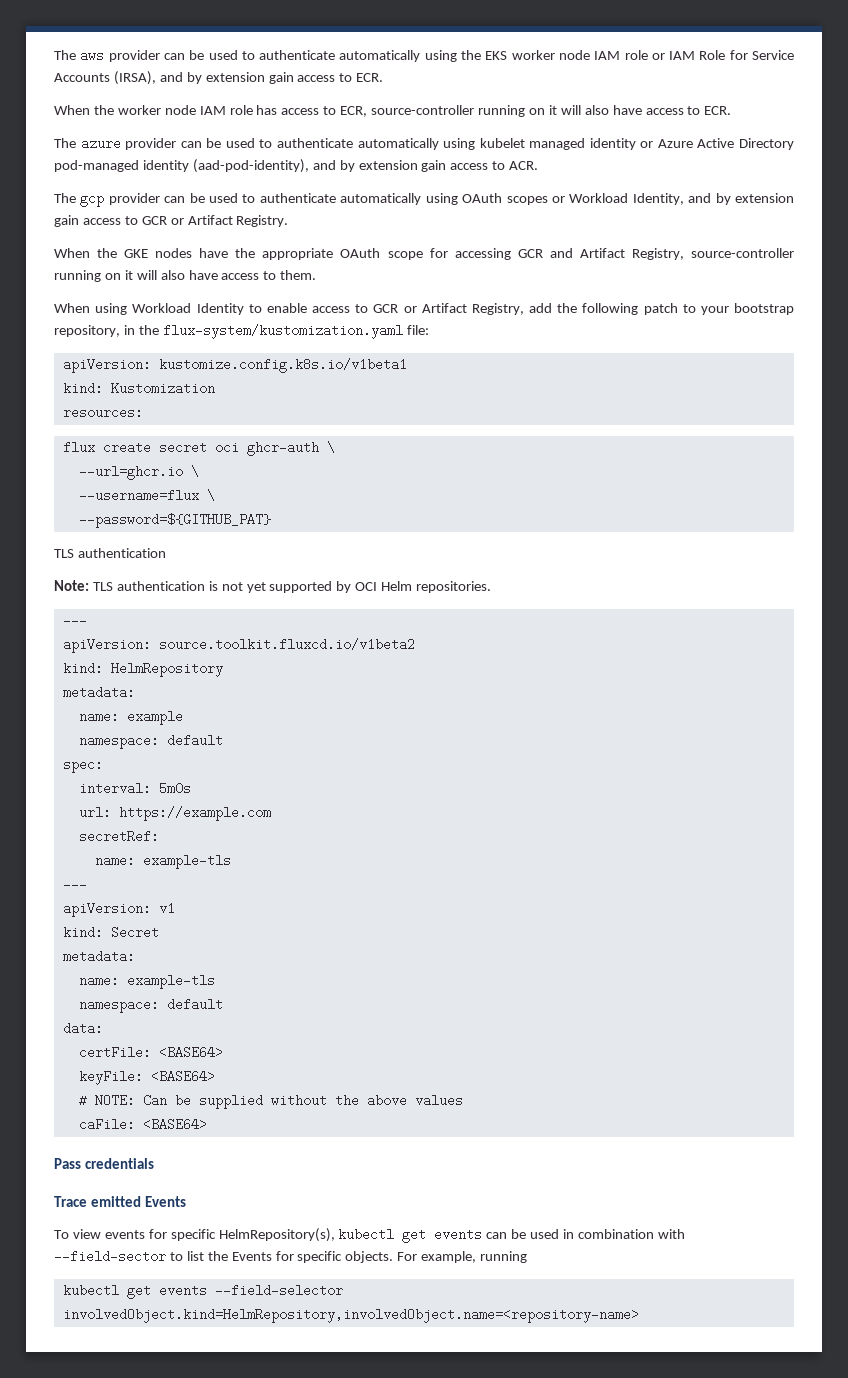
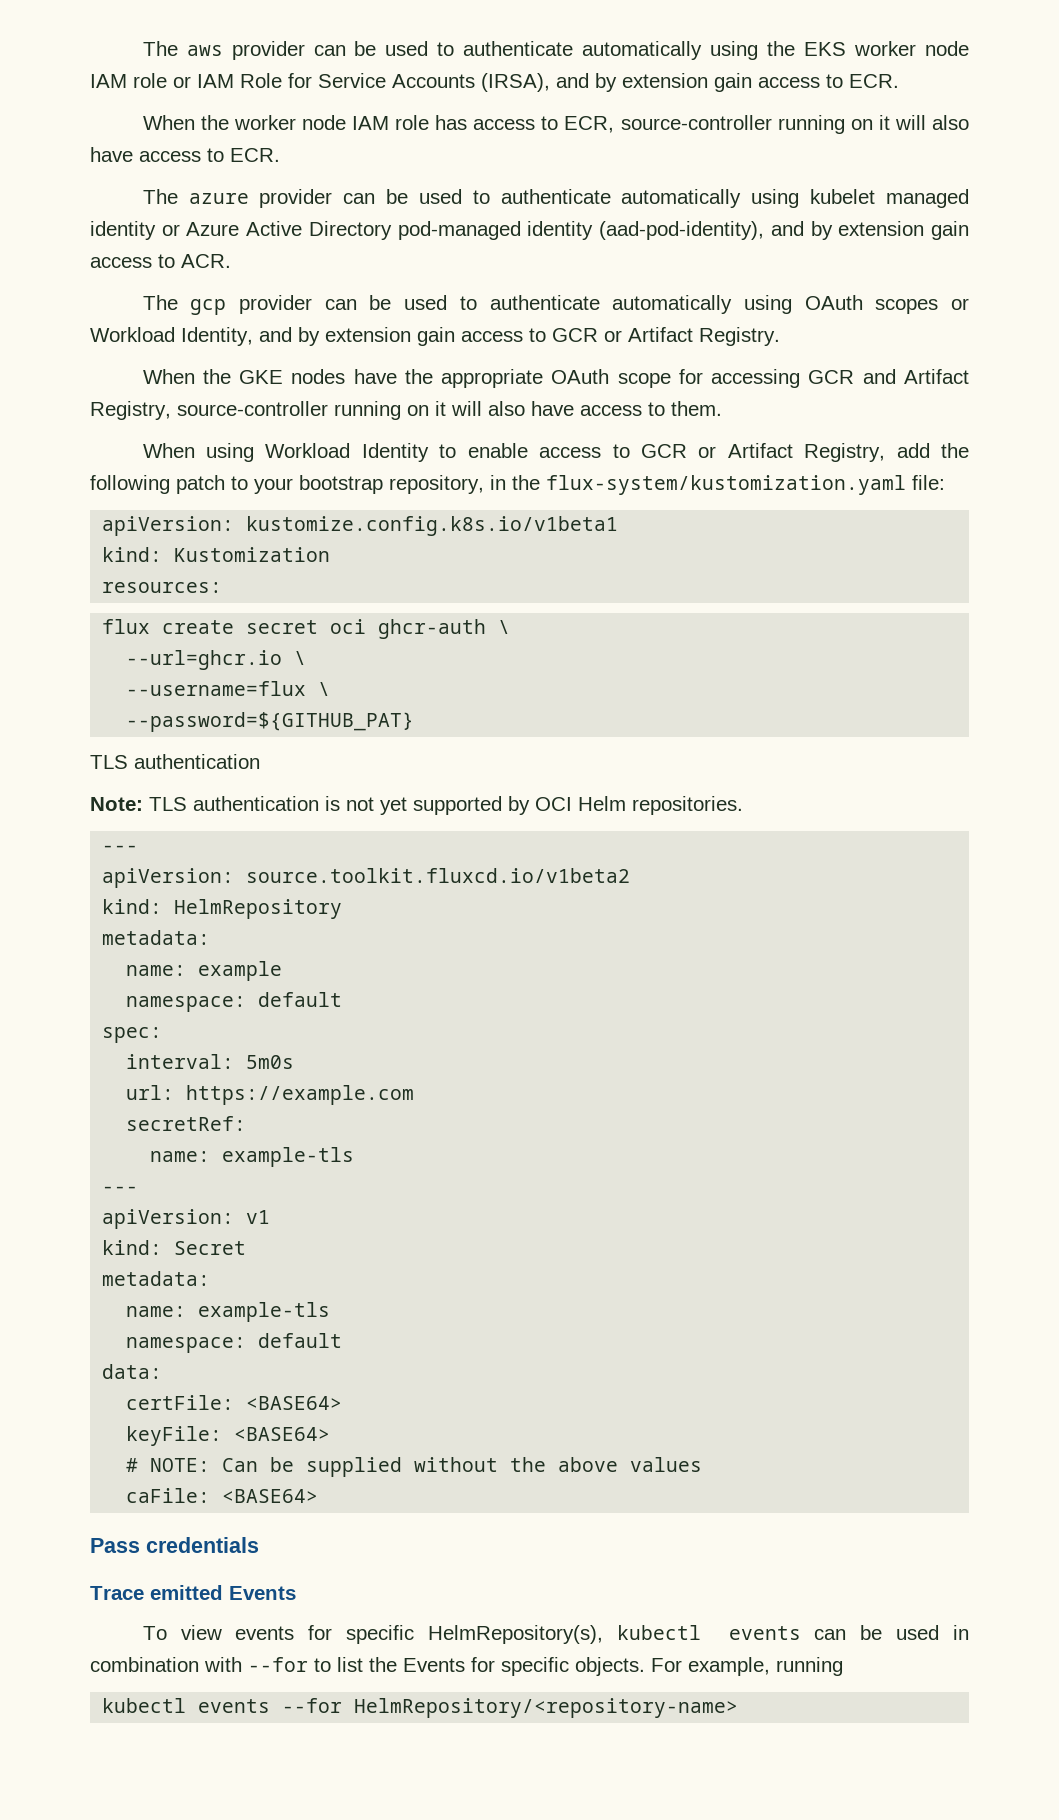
[402,1228,427,1243] get -> (701, 1632) none
[54,1250,166,1263] --field-sector -> [248,1657,308,1672] --for
[126,1284,343,1299] [62,1308,639,1323] get events --field-selector involvedObject.kind=HelmRepository,involvedObject.name=<repository-name> -> [198,1698,739,1718] events --for HelmRepository/<repository-name>

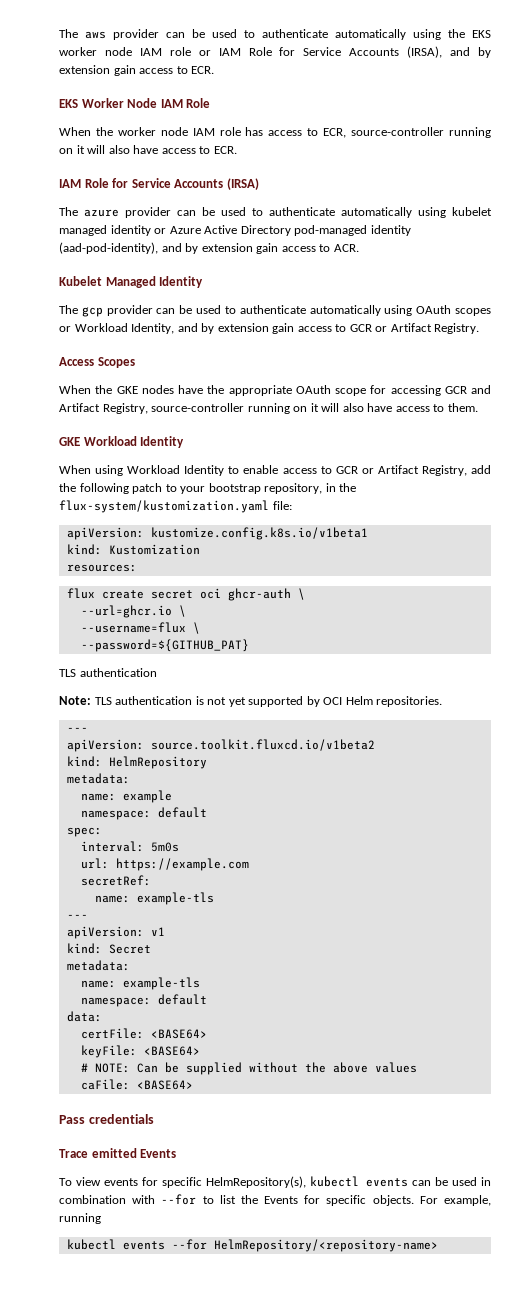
(899, 81) none -> [59,98,211,108] // EKS Worker Node IAM Role
(280, 155) none -> [59,178,259,190] // IAM Role for Service Accounts (IRSA)
(231, 261) none -> [59,276,204,288] // Kubelet Managed Identity
(780, 336) none -> [59,357,135,368] // Access Scopes
(722, 408) none -> [59,436,185,448] // GKE Workload Identity

